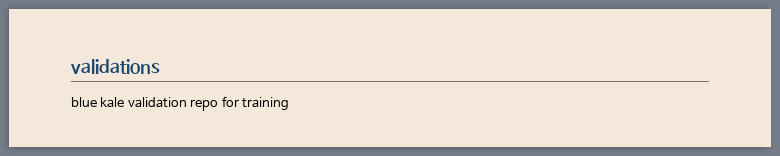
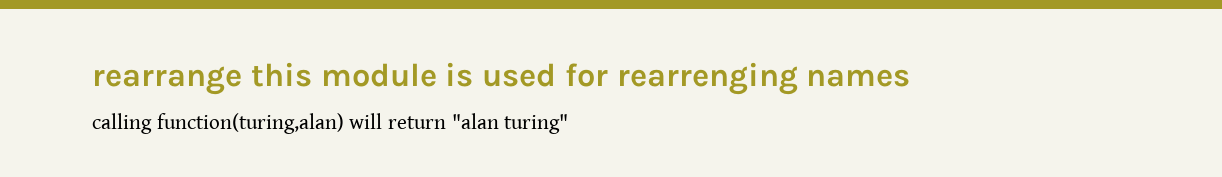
[70,59,160,74] [71,96,289,111] validations // blue kale validation repo for training -> [92,62,911,95] [92,113,569,134] rearrange this module is used for rearrenging names // calling function(turing,alan) will return "alan turing"

